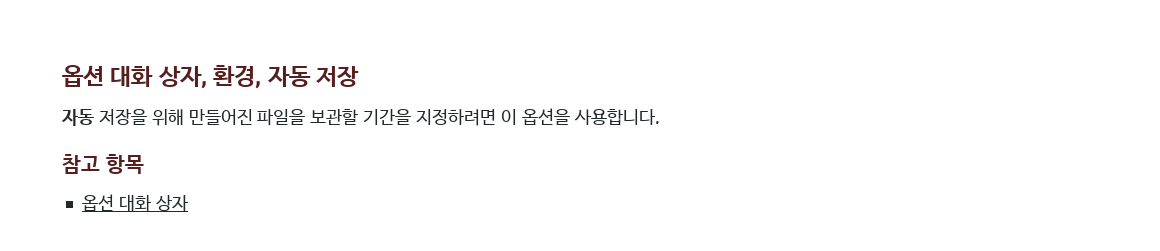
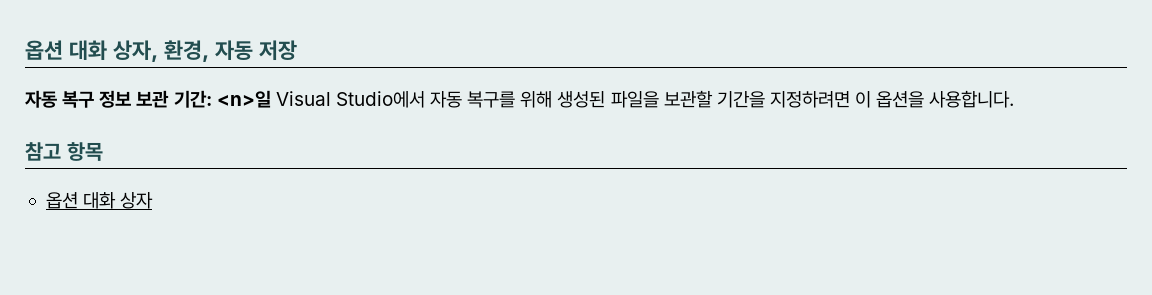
[98,109,253,126] 저장을 위해 만들어진 -> [62,90,606,108] 복구 정보 보관 기간: <n>일 Visual Studio에서 자동 복구를 위해 생성된

